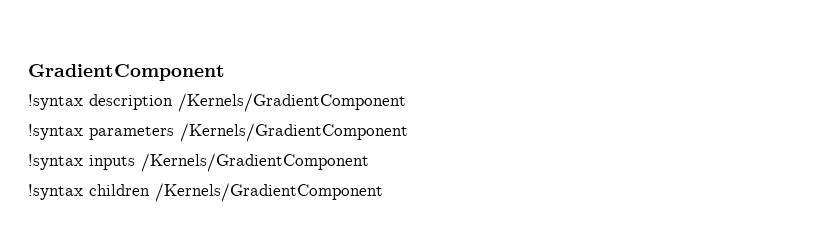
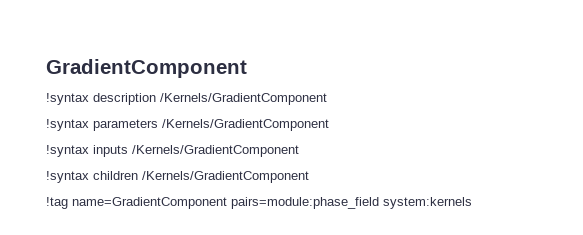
(383, 192) none -> [46,197,472,209] // !tag name=GradientComponent pairs=module:phase_field system:kernels

